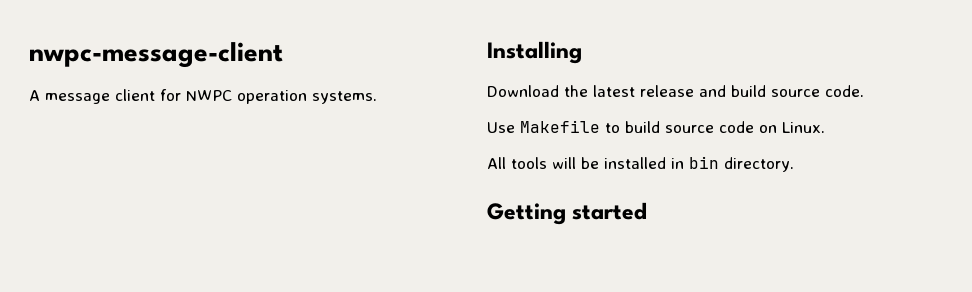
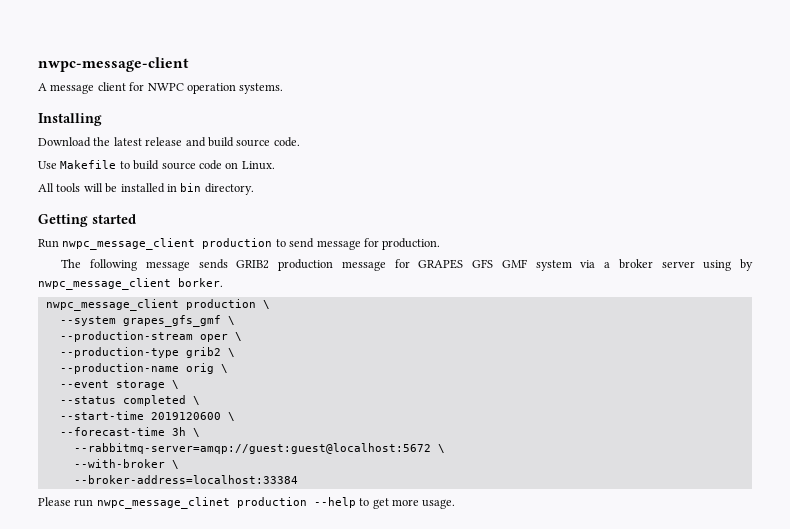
(648, 211) none -> [38,238,441,250] [61,259,754,271] [38,278,223,290] [45,299,270,311] [59,315,235,327] [59,331,242,342] [59,347,235,358] [59,363,228,374] [59,380,179,390] [59,395,200,406] [59,411,235,421] [59,427,200,437] [73,443,445,454] [73,459,179,469] [73,475,298,484] [38,497,456,509] // Run nwpc_message_client production to send message for production. // The following message sends GRIB2 production message for GRAPES GFS GMF system via a broker server using by nwpc_message_client borker. // nwpc_message_client production \ // --system grapes_gfs_gmf \ // --production-stream oper \ // --production-type grib2 \ // --production-name orig \ // --event storage \ // --status completed \ // --start-time 2019120600 \ // --forecast-time 3h \ // --rabbitmq-server=amqp://guest:guest@localhost:5672 \ // --with-broker \ // --broker-address=localhost:33384 // Please run nwpc_message_clinet production --help to get more usage.

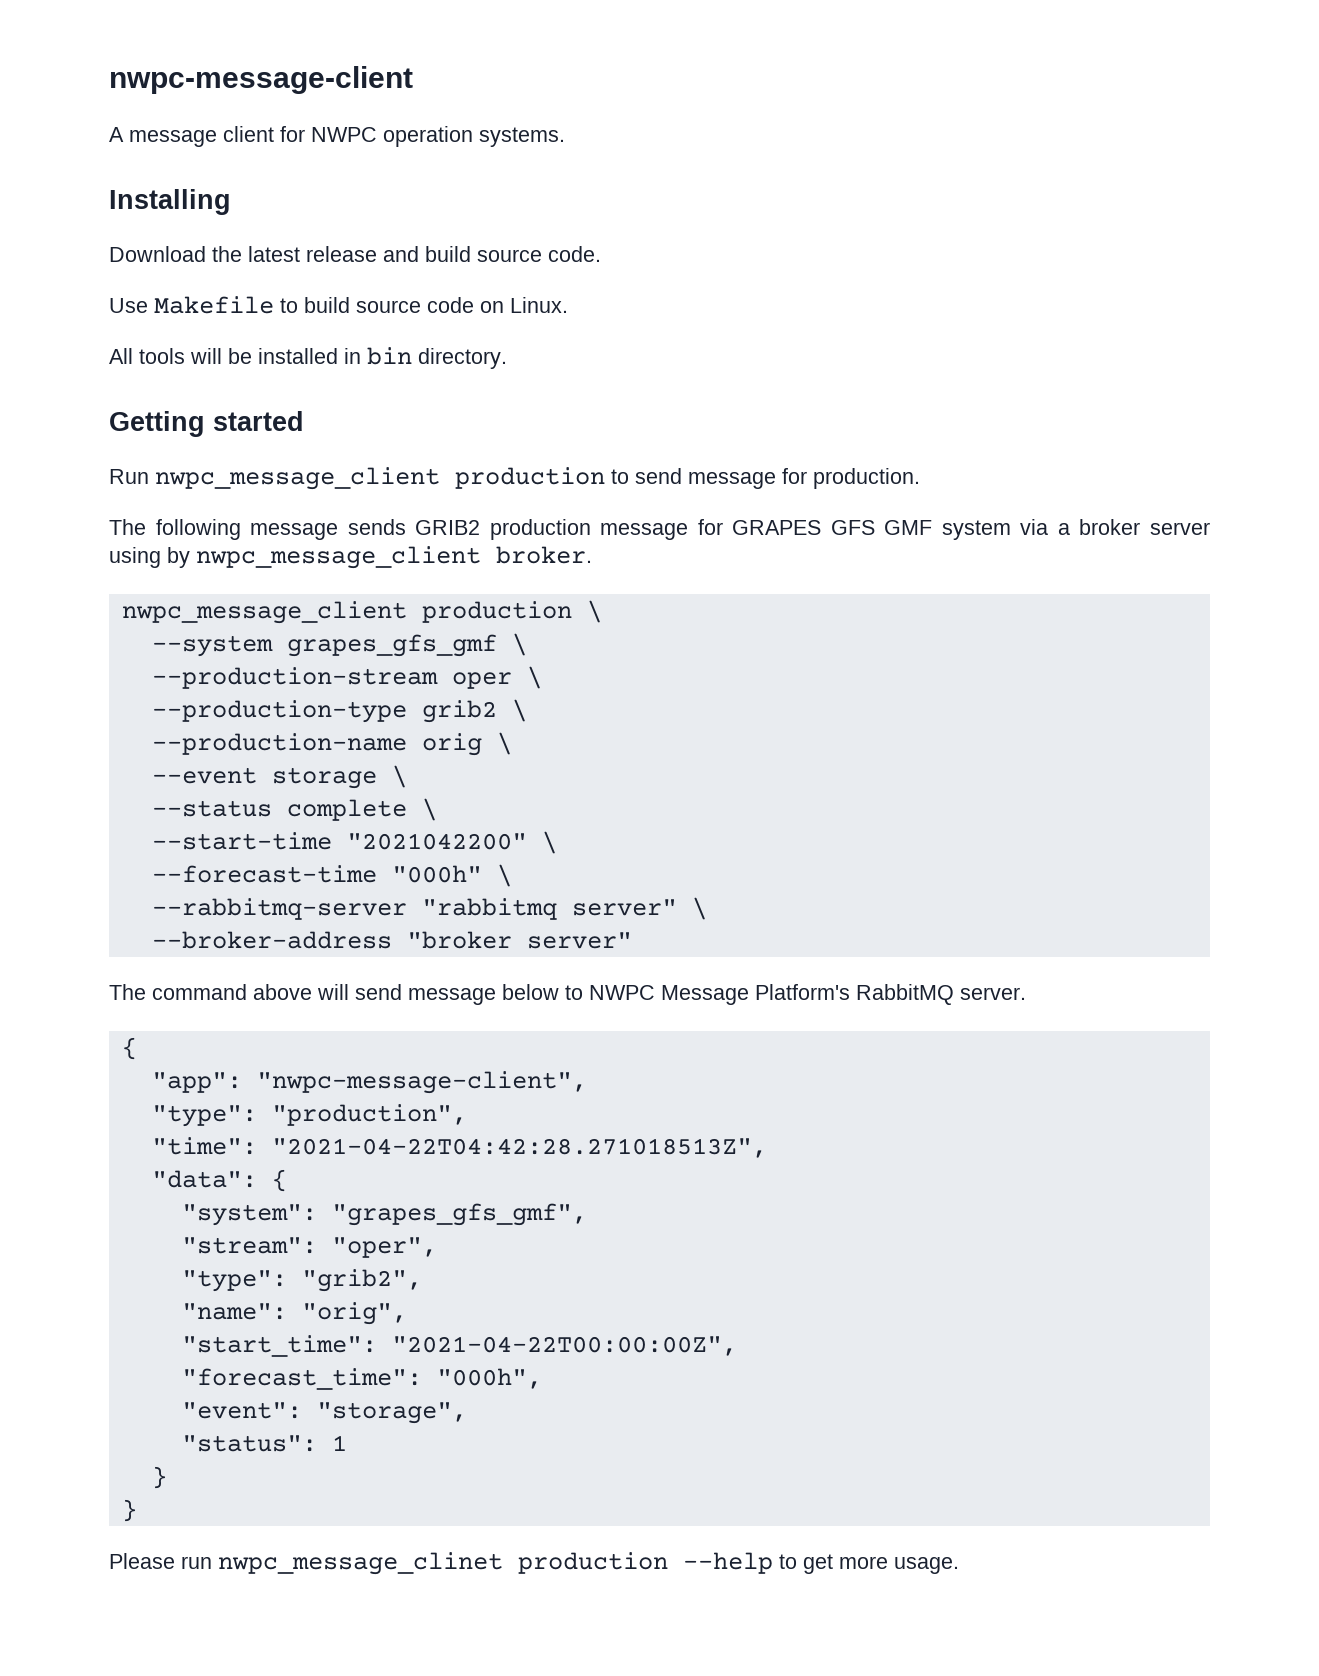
[178,278,223,287] borker. -> [496,546,592,564] broker.
[122,395,186,406] completed -> [286,799,407,821] complete
[150,412,221,420] 2019120600 -> [346,833,527,850] "2021042200"
[171,427,200,437] [73,443,445,454] [73,459,179,469] [73,475,298,484] 3h \ // --rabbitmq-server=amqp://guest:guest@localhost:5672 \ // --with-broker \ // --broker-address=localhost:33384 -> [391,864,512,887] [151,897,707,920] [151,931,632,949] [109,984,1026,1005] [121,1037,137,1060] [151,1071,587,1094] [151,1104,467,1127] [151,1137,767,1158] [151,1169,287,1192] [181,1203,587,1226] [181,1237,437,1258] [181,1269,422,1292] [181,1302,407,1325] [181,1335,737,1357] [181,1368,542,1390] [181,1402,467,1424] [181,1435,347,1452] [151,1466,167,1489] [121,1499,137,1522] "000h" \ // --rabbitmq-server "rabbitmq server" \ // --broker-address "broker server" // The command above will send message below to NWPC Message Platform's RabbitMQ server. // { // "app": "nwpc-message-client", // "type": "production", // "time": "2021-04-22T04:42:28.271018513Z", // "data": { // "system": "grapes_gfs_gmf", // "stream": "oper", // "type": "grib2", // "name": "orig", // "start_time": "2021-04-22T00:00:00Z", // "forecast_time": "000h", // "event": "storage", // "status": 1 // } // }

